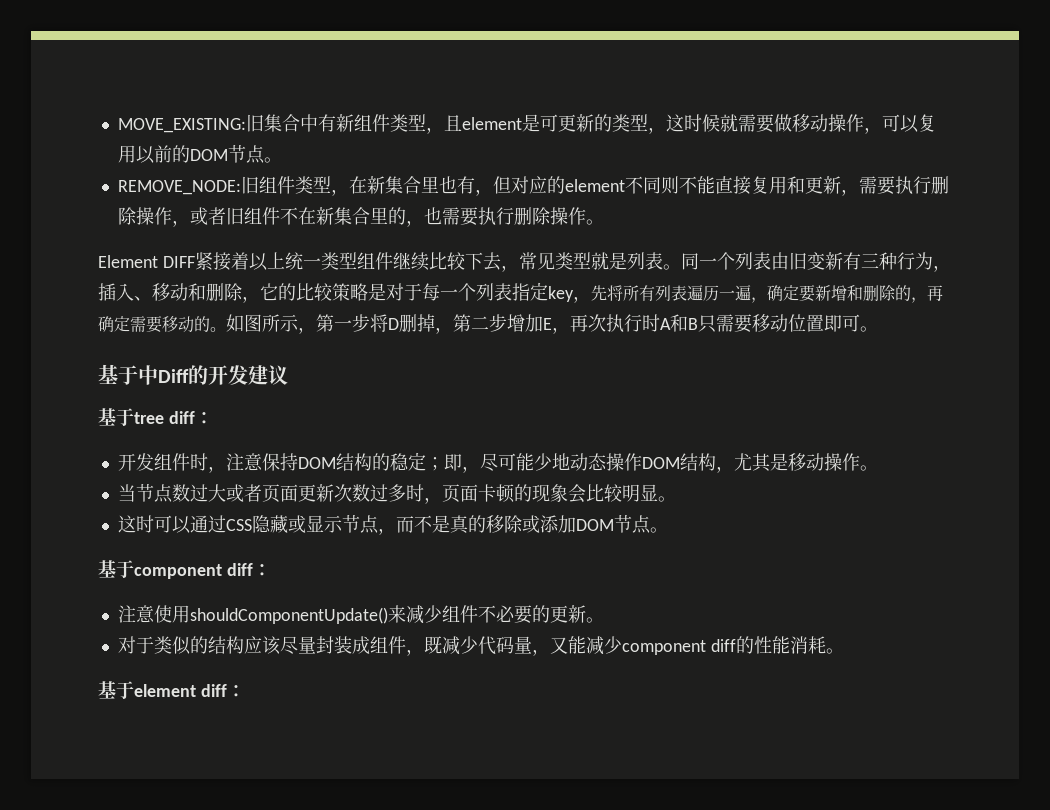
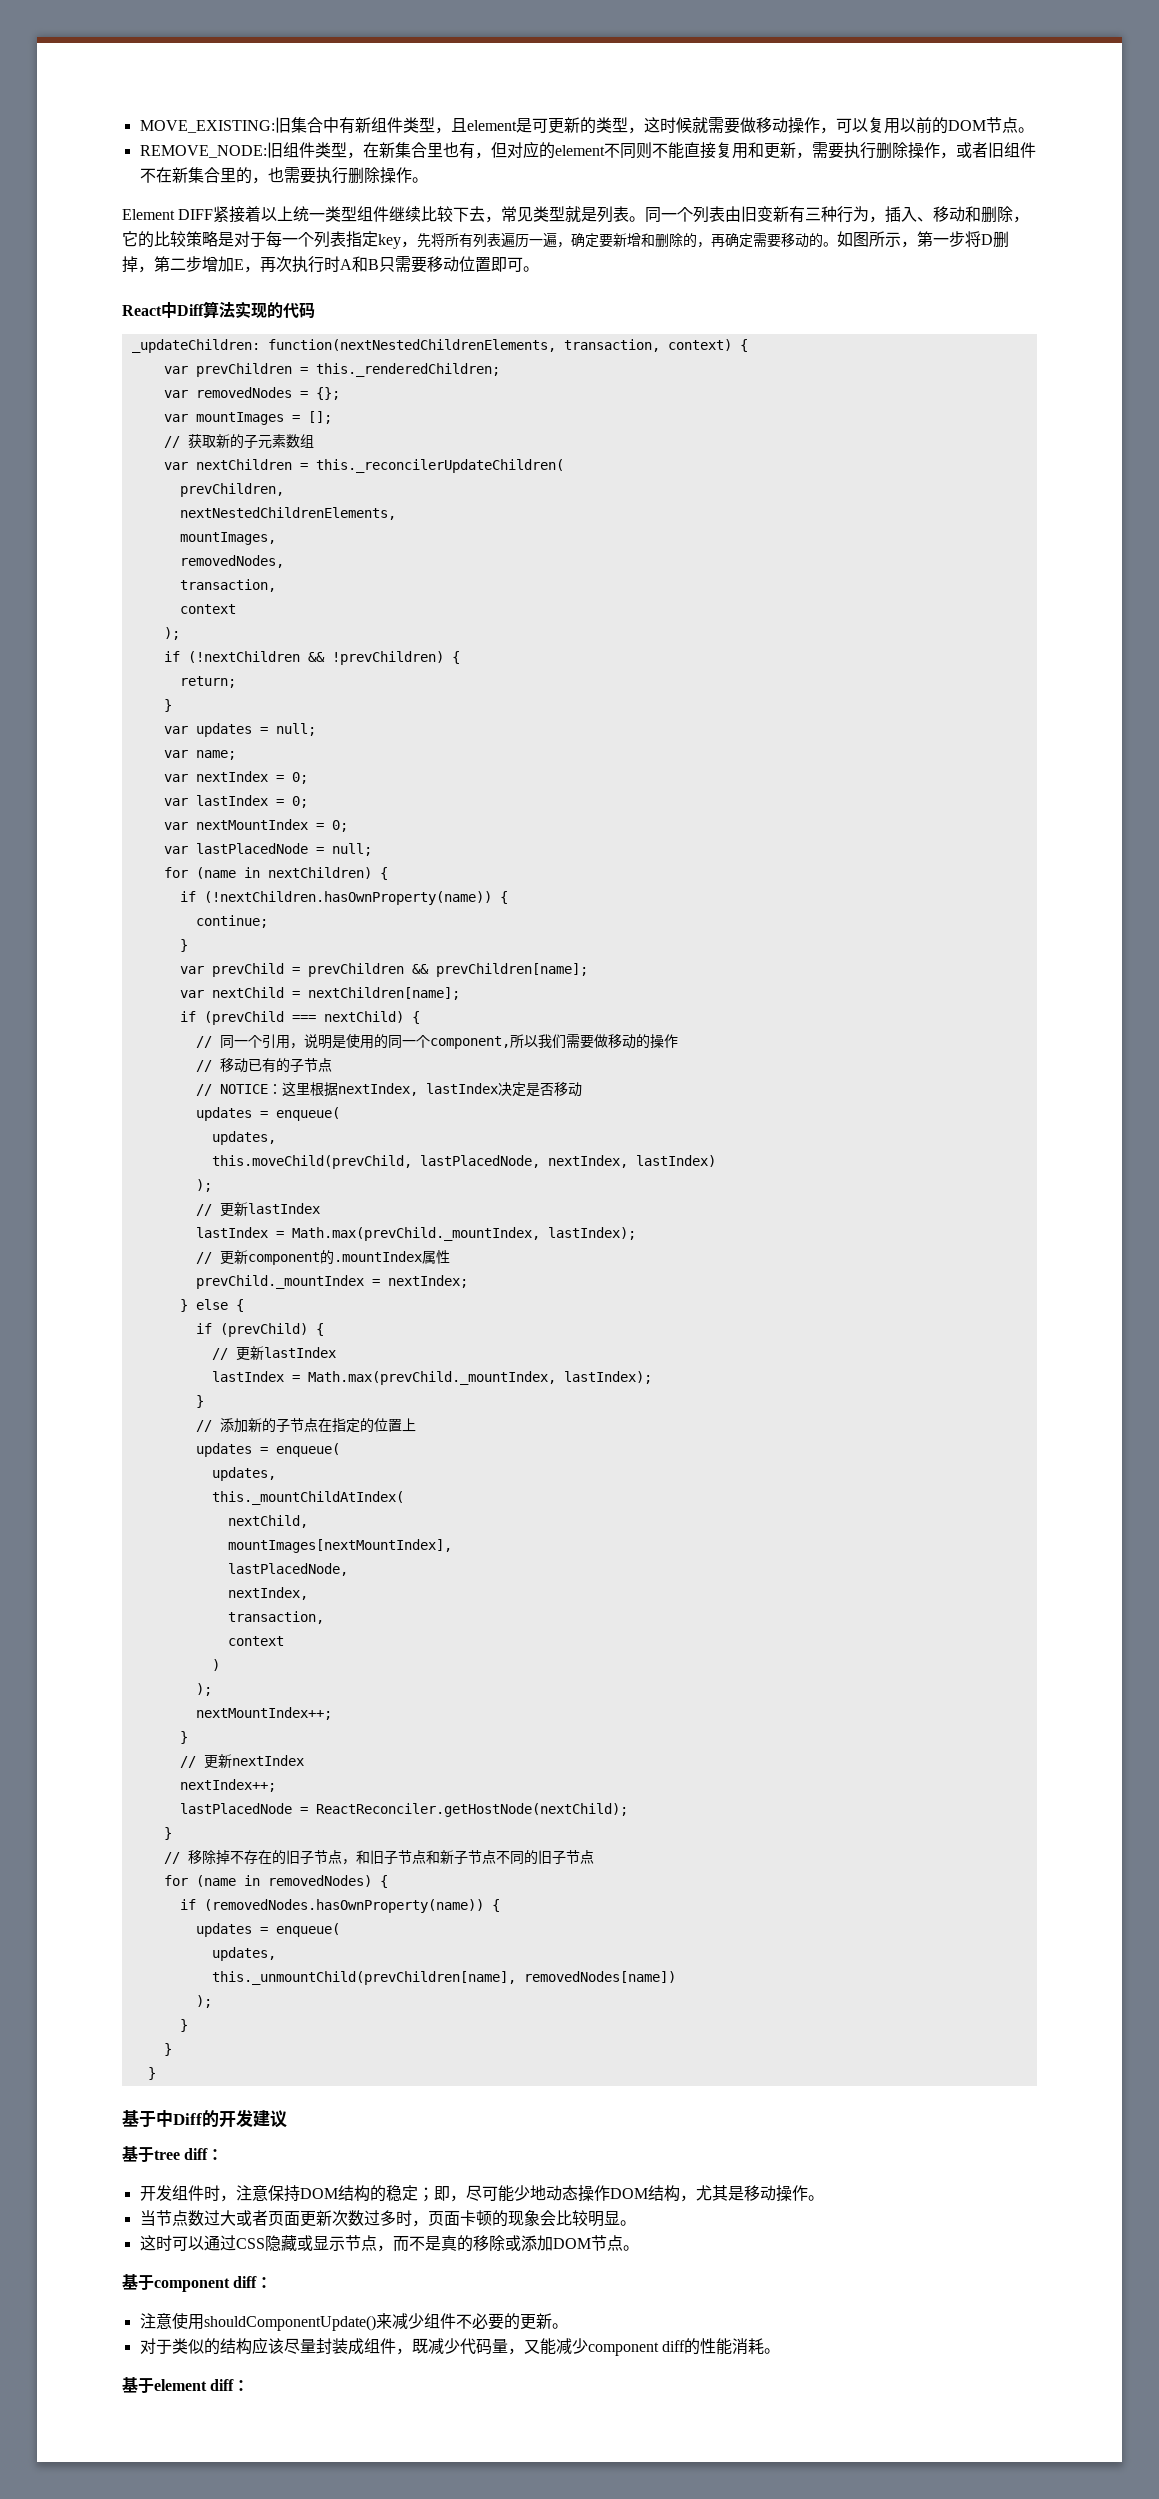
(878, 329) none -> [122,301,315,319] [131,339,748,353] [163,363,500,377] [163,387,340,400] [163,411,332,425] [163,434,314,449] [163,459,564,473] [179,483,284,497] [179,507,396,520] [179,532,276,545] [179,555,284,568] [179,579,276,592] [179,604,236,614] [163,627,180,640] [163,651,460,665] [179,676,236,688] [163,699,172,712] [163,723,316,737] [163,750,236,760] [163,771,308,784] [163,795,308,808] [163,819,348,832] [163,843,372,856] [163,867,388,880] [179,891,508,905] [195,915,268,928] [179,939,188,952] [179,963,588,977] [179,987,460,1000] [179,1011,420,1025] [195,1033,678,1049] [195,1058,332,1073] [195,1081,582,1097] [195,1107,340,1121] [211,1131,276,1145] [211,1155,716,1169] [195,1179,212,1192] [195,1202,320,1217] [195,1227,636,1241] [195,1250,450,1265] [195,1275,468,1289] [179,1299,244,1312] [195,1323,324,1337] [211,1346,336,1361] [211,1371,652,1385] [195,1395,204,1408] [195,1418,416,1433] [195,1443,340,1457] [211,1467,276,1481] [211,1491,404,1505] [227,1515,308,1528] [227,1539,452,1553] [227,1563,348,1576] [227,1587,308,1600] [227,1611,324,1624] [227,1636,284,1646] [211,1659,220,1671] [195,1683,212,1696] [195,1707,332,1720] [179,1731,188,1744] [179,1754,304,1769] [179,1779,276,1792] [179,1803,628,1817] [163,1827,172,1840] [163,1850,594,1865] [163,1875,388,1888] [179,1899,500,1913] [195,1923,340,1937] [211,1947,276,1961] [211,1971,676,1985] [195,1995,212,2008] [179,2019,188,2032] [163,2043,172,2056] [147,2067,156,2080] // React中Diff算法实现的代码 // _updateChildren: function(nextNestedChildrenElements, transaction, context) { // var prevChildren = this._renderedChildren; // var removedNodes = {}; // var mountImages = []; // // 获取新的子元素数组 // var nextChildren = this._reconcilerUpdateChildren( // prevChildren, // nextNestedChildrenElements, // mountImages, // removedNodes, // transaction, // context // ); // if (!nextChildren && !prevChildren) { // return; // } // var updates = null; // var name; // var nextIndex = 0; // var lastIndex = 0; // var nextMountIndex = 0; // var lastPlacedNode = null; // for (name in nextChildren) { // if (!nextChildren.hasOwnProperty(name)) { // continue; // } // var prevChild = prevChildren && prevChildren[name]; // var nextChild = nextChildren[name]; // if (prevChild === nextChild) { // // 同一个引用，说明是使用的同一个component,所以我们需要做移动的操作 // // 移动已有的子节点 // // NOTICE：这里根据nextIndex, lastIndex决定是否移动 // updates = enqueue( // updates, // this.moveChild(prevChild, lastPlacedNode, nextIndex, lastIndex) // ); // // 更新lastIndex // lastIndex = Math.max(prevChild._mountIndex, lastIndex); // // 更新component的.mountIndex属性 // prevChild._mountIndex = nextIndex; // } else { // if (prevChild) { // // 更新lastIndex // lastIndex = Math.max(prevChild._mountIndex, lastIndex); // } // // 添加新的子节点在指定的位置上 // updates = enqueue( // updates, // this._mountChildAtIndex( // nextChild, // mountImages[nextMountIndex], // lastPlacedNode, // nextIndex, // transaction, // context // ) // ); // nextMountIndex++; // } // // 更新nextIndex // nextIndex++; // lastPlacedNode = ReactReconciler.getHostNode(nextChild); // } // // 移除掉不存在的旧子节点，和旧子节点和新子节点不同的旧子节点 // for (name in removedNodes) { // if (removedNodes.hasOwnProperty(name)) { // updates = enqueue( // updates, // this._unmountChild(prevChildren[name], removedNodes[name]) // ); // } // } // }

